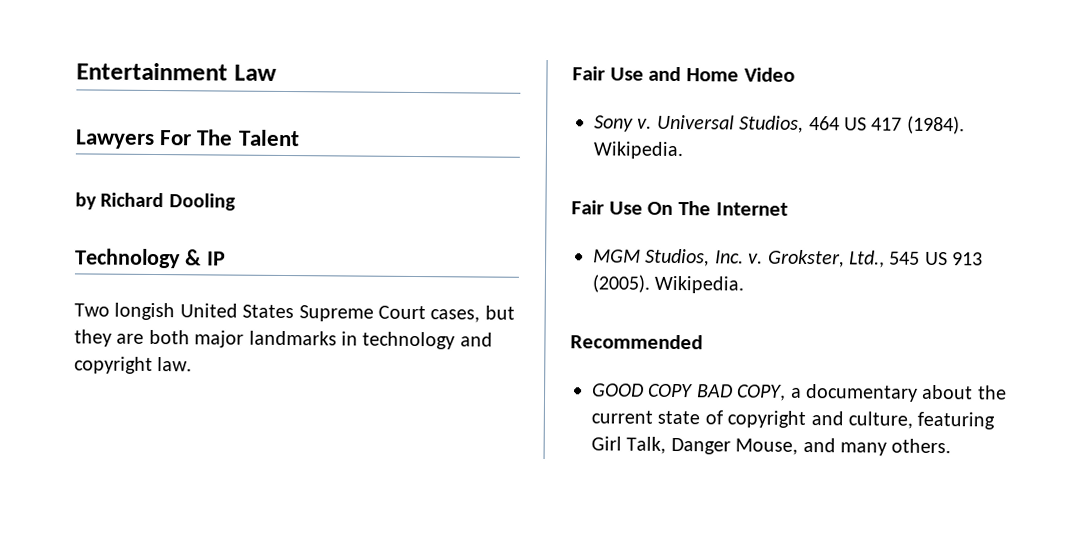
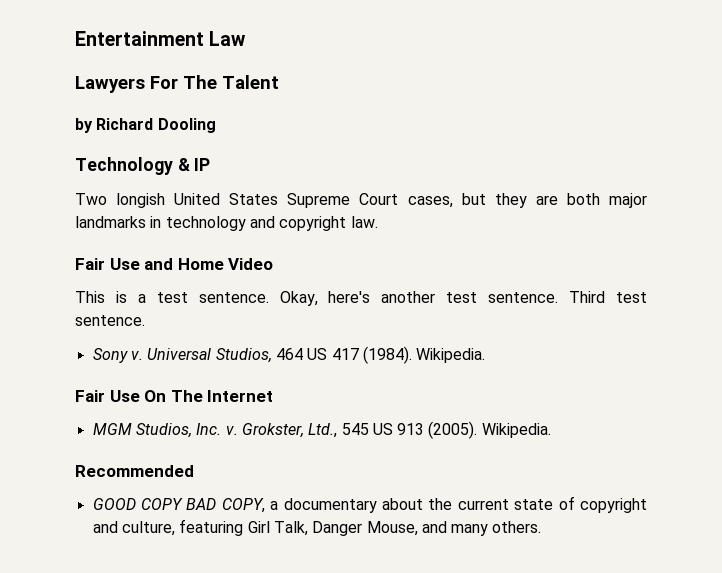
(795, 74) none -> [75,291,648,306] [75,315,145,326] // This is a test sentence. Okay, here's another test sentence. Third test sentence.

